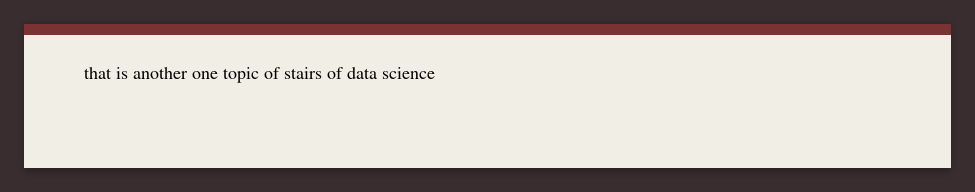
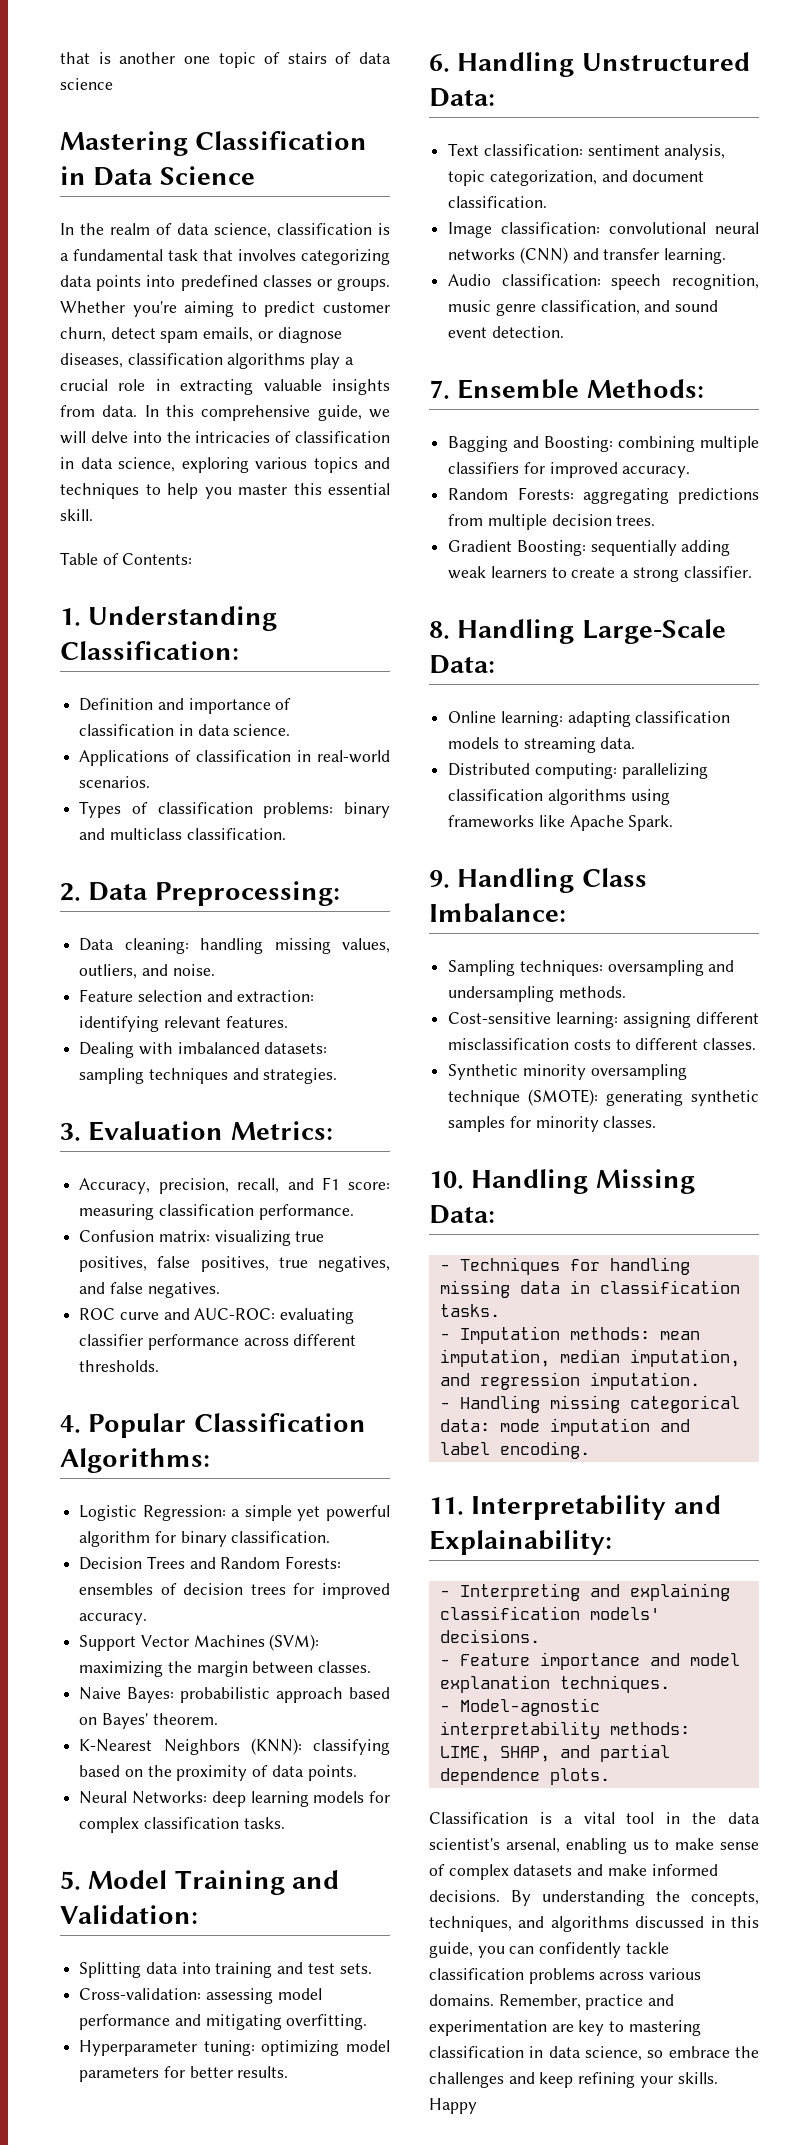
(435, 73) none -> [60,131,368,156] [60,166,255,186] [60,223,390,238] [60,249,390,265] [60,275,390,291] [60,301,390,317] [60,327,342,343] [60,353,354,369] [60,379,390,395] [60,405,390,421] [60,431,390,444] [60,457,390,473] [60,483,390,499] [60,509,93,521] [60,552,193,565] [60,606,278,631] [60,641,239,660] [79,698,292,714] [79,724,291,736] [79,750,390,766] [79,776,151,788] [79,801,390,818] [79,828,286,840] [60,881,340,906] [79,938,390,954] [79,964,215,979] [79,989,315,1002] [79,1016,288,1032] [79,1042,328,1058] [79,1068,338,1084] [60,1121,333,1141] [79,1177,391,1194] [79,1204,354,1220] [79,1230,325,1246] [79,1256,390,1272] [79,1282,220,1298] [79,1308,355,1324] [79,1334,357,1350] [79,1360,160,1372] [60,1413,366,1438] [60,1448,210,1473] [79,1505,391,1521] [79,1531,331,1547] [79,1556,342,1570] [79,1583,390,1599] [79,1613,148,1625] [79,1634,320,1651] [79,1661,372,1677] [79,1687,390,1703] [79,1713,218,1729] [79,1738,390,1755] [79,1765,357,1781] [79,1791,390,1807] [79,1817,285,1833] [60,1870,340,1895] [60,1905,198,1924] [79,1962,372,1978] [79,1988,322,2004] [79,2014,368,2030] [79,2040,390,2056] [79,2066,289,2082] [429,52,750,77] [429,88,495,107] [448,143,726,160] [448,170,705,186] [448,196,548,208] [448,222,759,238] [448,247,727,264] [448,274,759,290] [448,300,719,316] [448,326,564,338] [429,379,704,399] [448,436,759,452] [448,462,691,478] [448,487,759,504] [448,514,656,530] [448,540,731,556] [448,566,752,582] [429,619,726,644] [429,655,495,674] [448,711,731,727] [448,737,636,753] [448,763,708,779] [448,789,670,805] [448,815,674,831] [429,868,647,893] [429,903,566,923] [448,960,735,976] [448,986,626,1002] [448,1012,759,1028] [448,1038,757,1050] [448,1064,687,1080] [448,1089,759,1106] [448,1116,657,1132] [429,1169,695,1194] [429,1205,495,1224] [439,1257,690,1275] [439,1280,740,1298] [439,1304,500,1317] [439,1326,700,1344] [439,1349,740,1367] [439,1372,700,1390] [439,1395,740,1413] [439,1418,690,1436] [439,1441,590,1459] [429,1495,721,1520] [429,1530,612,1555] [439,1583,730,1601] [439,1606,660,1620] [439,1629,540,1643] [439,1652,740,1670] [439,1675,670,1693] [439,1698,600,1716] [439,1721,690,1739] [439,1744,670,1762] [439,1768,610,1785] [429,1812,760,1824] [429,1838,759,1854] [429,1864,718,1880] [429,1890,759,1906] [429,1916,759,1932] [429,1942,669,1958] [429,1968,702,1984] [429,1994,675,2010] [429,2020,701,2036] [429,2046,759,2061] [429,2072,718,2088] [429,2098,477,2114] // Mastering Classification in Data Science // In the realm of data science, classification is a fundamental task that involves categorizing data points into predefined classes or groups. Whether you're aiming to predict customer churn, detect spam emails, or diagnose diseases, classification algorithms play a crucial role in extracting valuable insights from data. In this comprehensive guide, we will delve into the intricacies of classification in data science, exploring various topics and techniques to help you master this essential skill. // Table of Contents: // 1. Understanding Classification: // Definition and importance of classification in data science. // Applications of classification in real-world scenarios. // Types of classification problems: binary and multiclass classification. // 2. Data Preprocessing: // Data cleaning: handling missing values, outliers, and noise. // Feature selection and extraction: identifying relevant features. // Dealing with imbalanced datasets: sampling techniques and strategies. // 3. Evaluation Metrics: // Accuracy, precision, recall, and F1 score: measuring classification performance. // Confusion matrix: visualizing true positives, false positives, true negatives, and false negatives. // ROC curve and AUC-ROC: evaluating classifier performance across different thresholds. // 4. Popular Classification Algorithms: // Logistic Regression: a simple yet powerful algorithm for binary classification. // Decision Trees and Random Forests: ensembles of decision trees for improved accuracy. // Support Vector Machines (SVM): maximizing the margin between classes. // Naive Bayes: probabilistic approach based on Bayes' theorem. // K-Nearest Neighbors (KNN): classifying based on the proximity of data points. // Neural Networks: deep learning models for complex classification tasks. // 5. Model Training and Validation: // Splitting data into training and test sets. // Cross-validation: assessing model performance and mitigating overfitting. // Hyperparameter tuning: optimizing model parameters for better results. // 6. Handling Unstructured Data: // Text classification: sentiment analysis, topic categorization, and document classification. // Image classification: convolutional neural networks (CNN) and transfer learning. // Audio classification: speech recognition, music genre classification, and sound event detection. // 7. Ensemble Methods: // Bagging and Boosting: combining multiple classifiers for improved accuracy. // Random Forests: aggregating predictions from multiple decision trees. // Gradient Boosting: sequentially adding weak learners to create a strong classifier. // 8. Handling Large-Scale Data: // Online learning: adapting classification models to streaming data. // Distributed computing: parallelizing classification algorithms using frameworks like Apache Spark. // 9. Handling Class Imbalance: // Sampling techniques: oversampling and undersampling methods. // Cost-sensitive learning: assigning different misclassification costs to different classes. // Synthetic minority oversampling technique (SMOTE): generating synthetic samples for minority classes. // 10. Handling Missing Data: // - Techniques for handling missing data in classification tasks. // - Imputation methods: mean imputation, median imputation, and regression imputation. // - Handling missing categorical data: mode imputation and label encoding. // 11. Interpretability and Explainability: // - Interpreting and explaining classification models' decisions. // - Feature importance and model explanation techniques. // - Model-agnostic interpretability methods: LIME, SHAP, and partial dependence plots. // Classification is a vital tool in the data scientist's arsenal, enabling us to make sense of complex datasets and make informed decisions. By understanding the concepts, techniques, and algorithms discussed in this guide, you can confidently tackle classification problems across various domains. Remember, practice and experimentation are key to mastering classification in data science, so embrace the challenges and keep refining your skills. Happy

